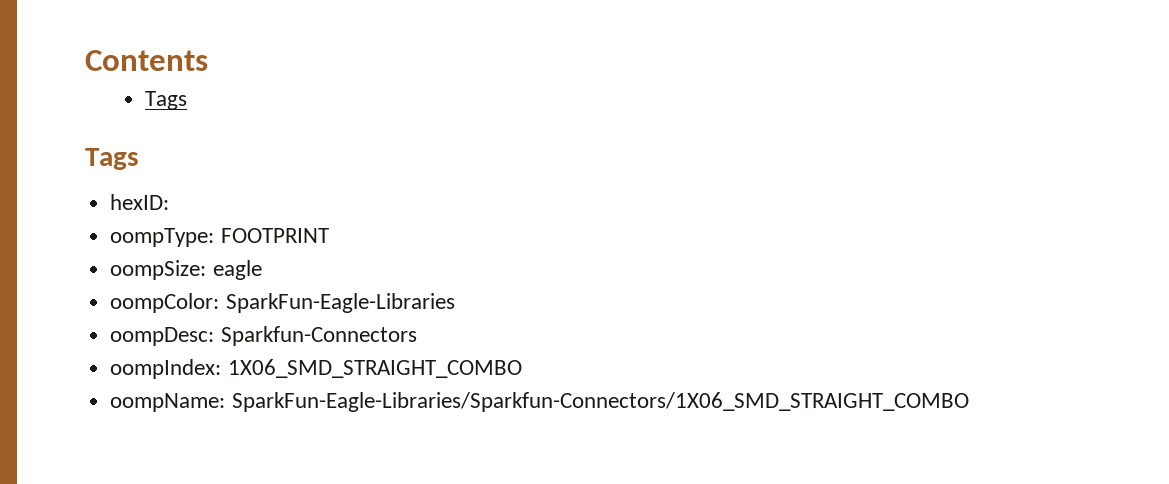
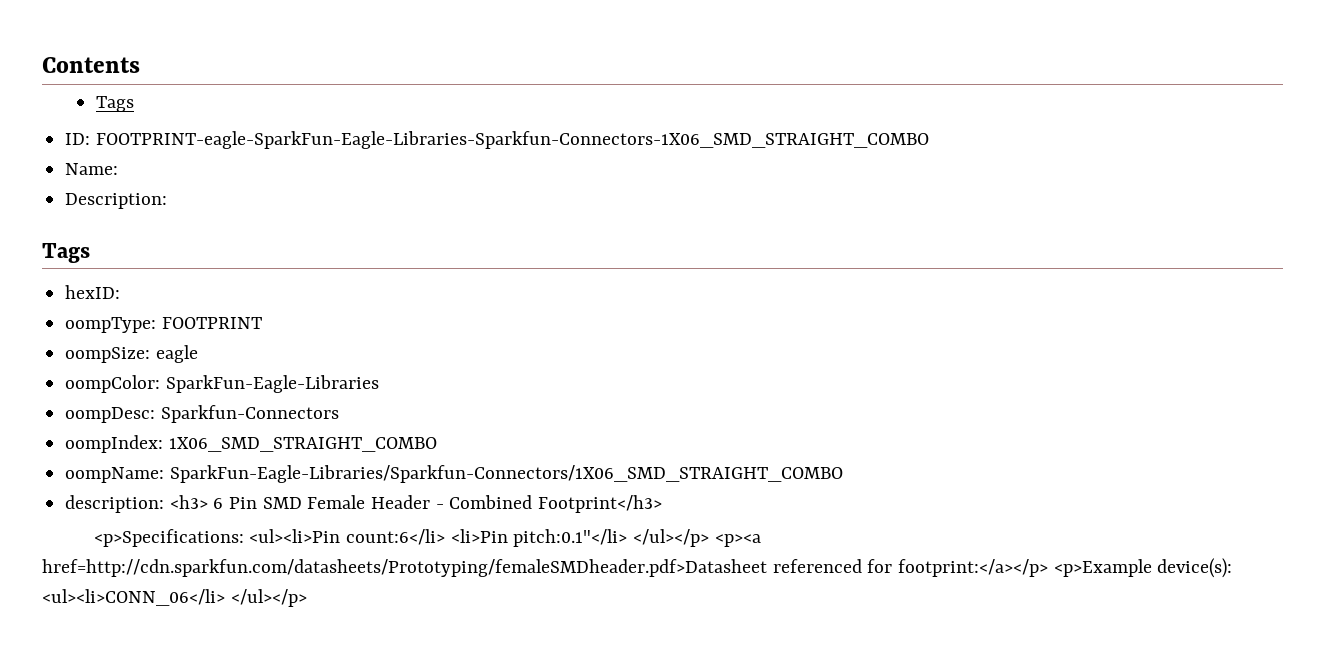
(188, 100) none -> [65,131,929,149] [65,163,119,175] [65,193,168,209] // ID: FOOTPRINT-eagle-SparkFun-Eagle-Libraries-Sparkfun-Connectors-1X06_SMD_STRAIGHT_COMBO // Name: // Description:
(969, 402) none -> [65,495,663,513] [93,529,761,547] [42,558,1233,578] [42,589,307,607] // description: <h3> 6 Pin SMD Female Header - Combined Footprint</h3> // <p>Specifications: <ul><li>Pin count:6</li> <li>Pin pitch:0.1"</li> </ul></p> <p><a href=http://cdn.sparkfun.com/datasheets/Prototyping/femaleSMDheader.pdf>Datasheet referenced for footprint:</a></p> <p>Example device(s): <ul><li>CONN_06</li> </ul></p>

